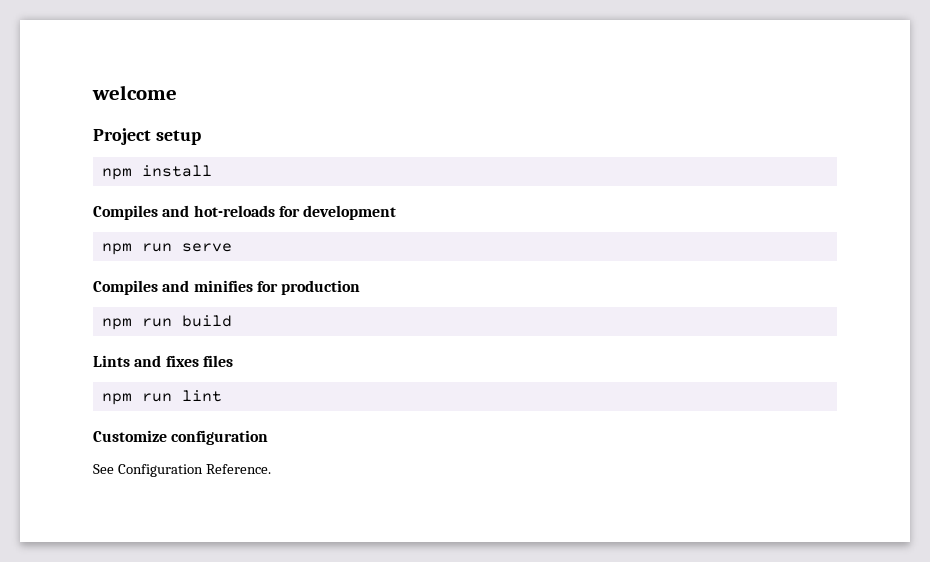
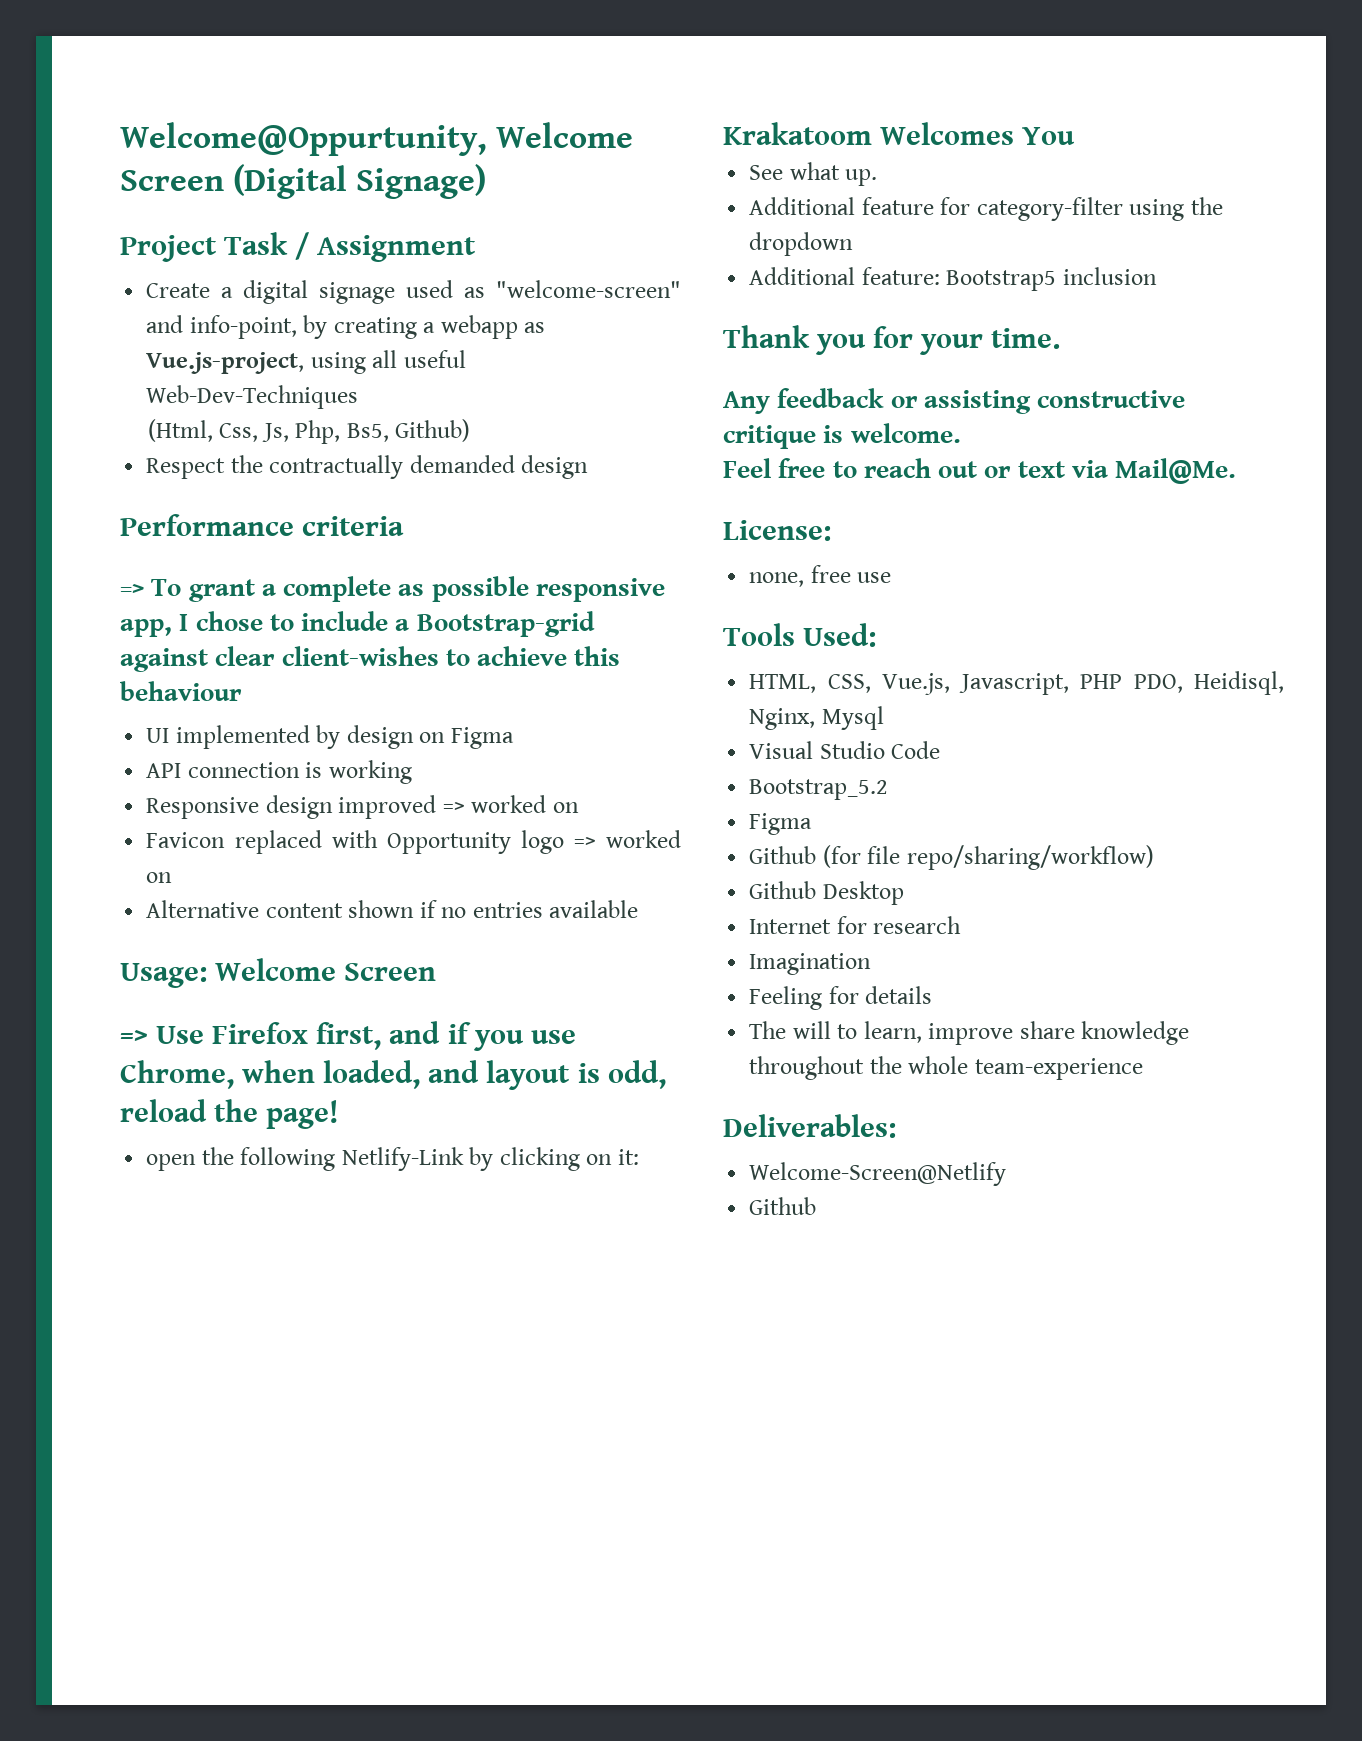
[92,85,177,100] [93,128,201,145] [101,165,212,180] [93,205,397,220] [101,243,232,255] [93,280,361,295] [101,315,232,330] [93,355,233,367] [101,390,222,405] [93,430,269,445] [93,464,271,477] welcome // Project setup // npm install // Compiles and hot-reloads for development // npm run serve // Compiles and minifies for production // npm run build // Lints and fixes files // npm run lint // Customize configuration // See Configuration Reference. -> [120,122,634,156] [120,164,487,199] [120,232,477,262] [146,280,681,304] [146,315,546,339] [146,350,466,374] [146,385,359,409] [147,419,471,444] [146,455,589,479] [120,514,405,536] [120,576,666,602] [120,611,595,637] [120,646,621,672] [120,681,242,701] [146,725,514,749] [146,760,412,784] [146,795,579,819] [146,830,682,854] [146,872,173,883] [146,900,639,918] [120,958,437,988] [120,1021,576,1051] [120,1060,666,1090] [120,1099,340,1129] [146,1147,639,1171] [723,122,1076,145] [749,162,878,186] [749,197,1223,221] [749,232,854,256] [749,267,1157,291] [723,325,1061,355] [723,388,1186,414] [723,423,961,449] [723,458,1237,484] [723,520,831,541] [749,565,892,587] [723,623,877,647] [749,671,1284,695] [749,706,884,730] [749,741,941,759] [749,779,889,800] [749,813,813,835] [749,845,1154,870] [749,881,904,905] [749,916,962,934] [749,953,872,975] [749,986,933,1010] [749,1021,1190,1045] [749,1056,1143,1080] [723,1114,896,1138] [749,1162,1007,1186] [749,1197,817,1215] Welcome@Oppurtunity, Welcome Screen (Digital Signage) // Project Task / Assignment // Create a digital signage used as "welcome-screen" and info-point, by creating a webapp as Vue.js-project, using all useful Web-Dev-Techniques // (Html, Css, Js, Php, Bs5, Github) // Respect the contractually demanded design // Performance criteria // => To grant a complete as possible responsive app, I chose to include a Bootstrap-grid against clear client-wishes to achieve this behaviour // UI implemented by design on Figma // API connection is working // Responsive design improved => worked on // Favicon replaced with Opportunity logo => worked on // Alternative content shown if no entries available // Usage: Welcome Screen // => Use Firefox first, and if you use Chrome, when loaded, and layout is odd, reload the page! // open the following Netlify-Link by clicking on it: // Krakatoom Welcomes You // See what up. // Additional feature for category-filter using the dropdown // Additional feature: Bootstrap5 inclusion // Thank you for your time. // Any feedback or assisting constructive critique is welcome. // Feel free to reach out or text via Mail@Me. // License: // none, free use // Tools Used: // HTML, CSS, Vue.js, Javascript, PHP PDO, Heidisql, Nginx, Mysql // Visual Studio Code // Bootstrap_5.2 // Figma // Github (for file repo/sharing/workflow) // Github Desktop // Internet for research // Imagination // Feeling for details // The will to learn, improve share knowledge throughout the whole team-experience // Deliverables: // Welcome-Screen@Netlify // Github

